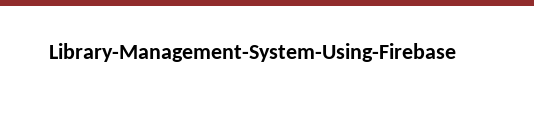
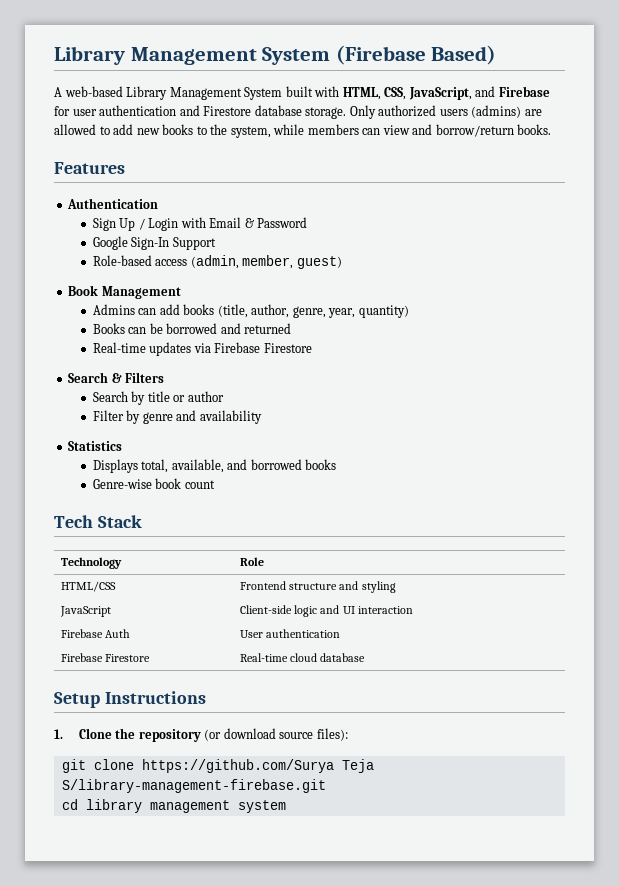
[49,43,456,62] Library-Management-System-Using-Firebase -> [54,45,497,65] [54,86,550,100] [54,105,542,119] [54,124,552,138] [54,162,125,174] [67,198,159,209] [92,217,308,231] [92,236,216,250] [92,255,342,269] [68,285,181,299] [92,304,409,318] [92,323,292,334] [92,342,312,356] [68,372,165,383] [92,391,224,405] [92,410,262,424] [68,441,123,451] [92,459,337,473] [92,478,215,489] [54,515,142,528] [61,557,123,569] [240,557,265,566] [61,581,117,592] [240,581,396,593] [60,606,112,617] [240,605,413,617] [61,629,131,638] [240,629,341,638] [61,653,151,662] [240,653,366,662] [54,691,206,708] [54,728,348,742] [61,759,374,773] [61,779,326,793] [61,799,286,813] Library Management System (Firebase Based) // A web-based Library Management System built with HTML, CSS, JavaScript, and Firebase for user authentication and Firestore database storage. Only authorized users (admins) are allowed to add new books to the system, while members can view and borrow/return books. // Features // Authentication // Sign Up / Login with Email & Password // Google Sign-In Support // Role-based access (admin, member, guest) // Book Management // Admins can add books (title, author, genre, year, quantity) // Books can be borrowed and returned // Real-time updates via Firebase Firestore // Search & Filters // Search by title or author // Filter by genre and availability // Statistics // Displays total, available, and borrowed books // Genre-wise book count // Tech Stack // Technology | Role // HTML/CSS | Frontend structure and styling // JavaScript | Client-side logic and UI interaction // Firebase Auth | User authentication // Firebase Firestore | Real-time cloud database // Setup Instructions // 1. Clone the repository (or download source files): // git clone https://github.com/Surya Teja S/library-management-firebase.git // cd library management system

